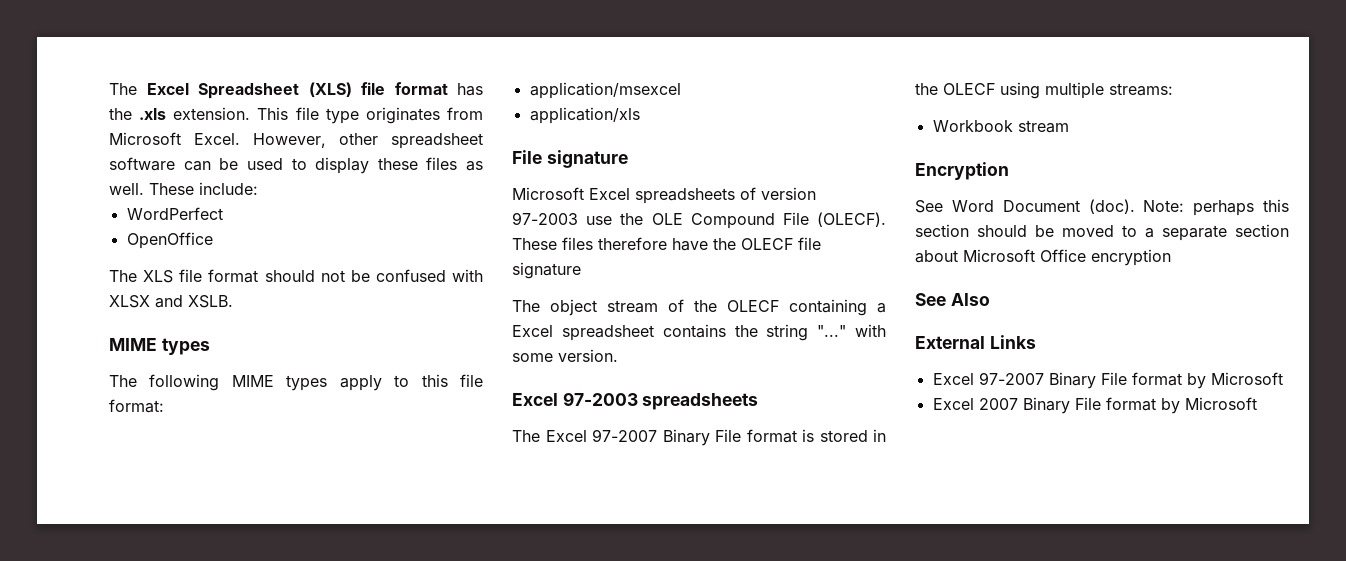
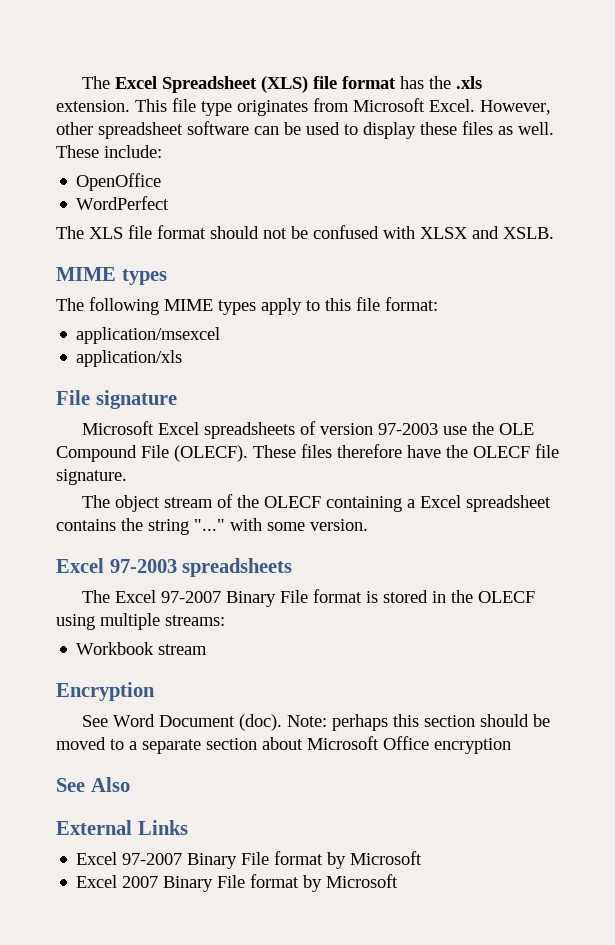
(258, 188) none -> [76,173,162,191] // OpenOffice
[126,232,213,249] // OpenOffice -> (170, 203) none
[512,262,581,279] signature -> [56,469,127,485] signature.

